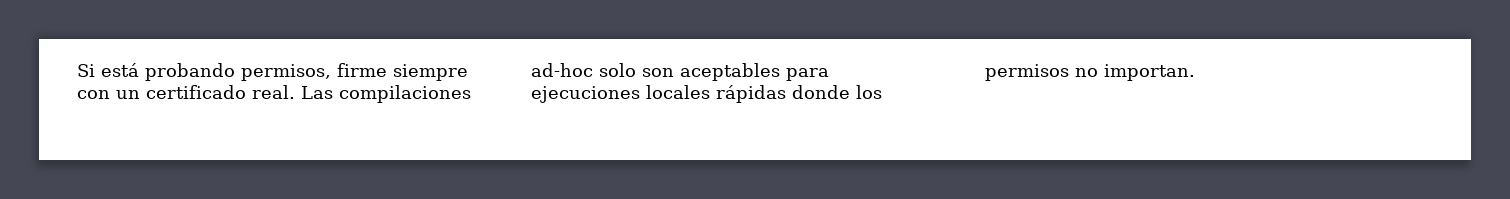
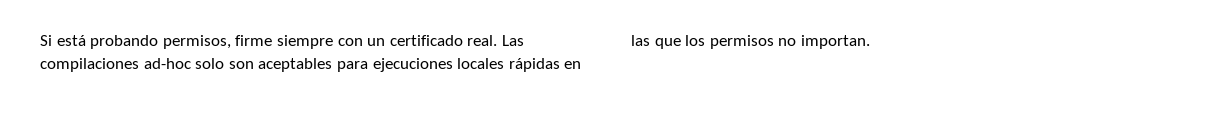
[792,85,850,99] donde -> [564,61,582,69] [631,35,681,49] en las que

